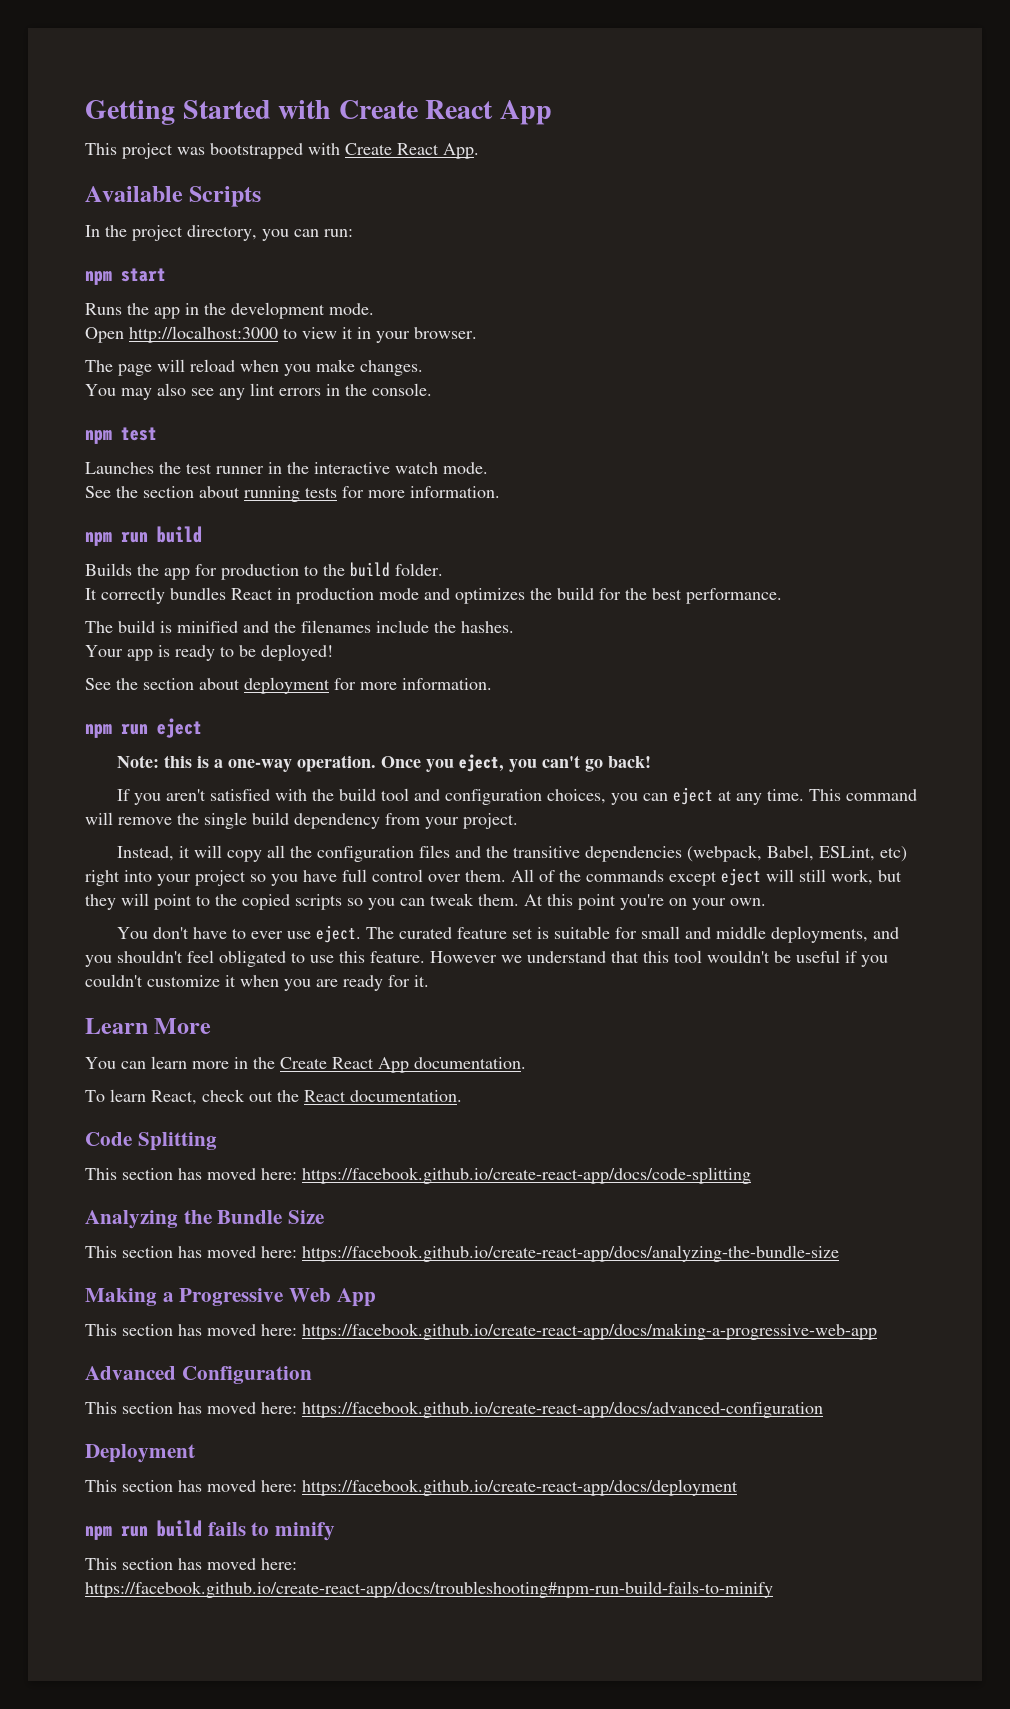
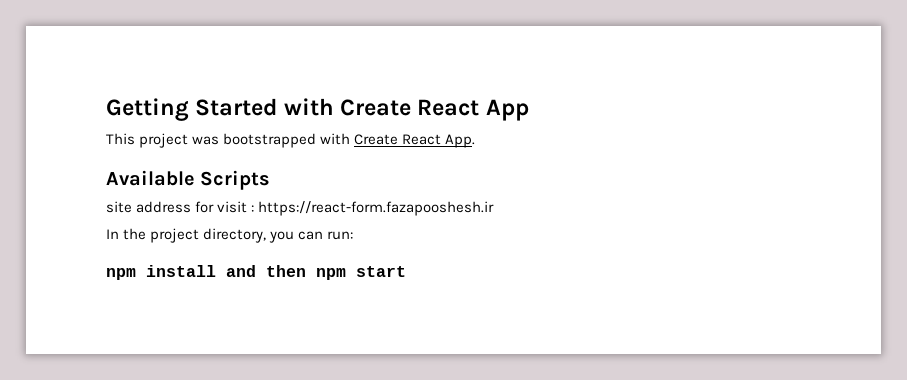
(262, 196) none -> [106,201,495,216] // site address for visit : https://react-form.fazapooshesh.ir
[121,268,166,282] [85,302,374,319] [85,326,477,343] [85,359,423,376] [85,383,432,400] [85,427,157,444] [85,462,488,474] [85,486,500,502] [85,526,202,546] [85,562,443,580] [85,587,782,604] [85,620,514,633] [85,644,333,661] [85,677,492,694] [85,718,202,738] [116,754,651,772] [116,787,917,805] [85,812,518,829] [116,845,907,862] [85,868,902,886] [85,893,766,910] [116,925,899,943] [85,950,888,967] [85,974,429,991] [85,1018,212,1034] [85,1056,526,1073] [85,1089,462,1105] [85,1132,217,1151] [85,1167,751,1184] [85,1210,325,1229] [85,1245,839,1262] [85,1288,376,1307] [85,1323,877,1340] [85,1366,312,1384] [85,1401,823,1418] [85,1444,195,1463] [85,1479,738,1496] [85,1520,336,1541] [85,1558,297,1570] [85,1581,773,1598] start // Runs the app in the development mode. // Open http://localhost:3000 to view it in your browser. // The page will reload when you make changes. // You may also see any lint errors in the console. // npm test // Launches the test runner in the interactive watch mode. // See the section about running tests for more information. // npm run build // Builds the app for production to the build folder. // It correctly bundles React in production mode and optimizes the build for the best performance. // The build is minified and the filenames include the hashes. // Your app is ready to be deployed! // See the section about deployment for more information. // npm run eject // Note: this is a one-way operation. Once you eject, you can't go back! // If you aren't satisfied with the build tool and configuration choices, you can eject at any time. This command will remove the single build dependency from your project. // Instead, it will copy all the configuration files and the transitive dependencies (webpack, Babel, ESLint, etc) right into your project so you have full control over them. All of the commands except eject will still work, but they will point to the copied scripts so you can tweak them. At this point you're on your own. // You don't have to ever use eject. The curated feature set is suitable for small and middle deployments, and you shouldn't feel obligated to use this feature. However we understand that this tool wouldn't be useful if you couldn't customize it when you are ready for it. // Learn More // You can learn more in the Create React App documentation. // To learn React, check out the React documentation. // Code Splitting // This section has moved here: https://facebook.github.io/create-react-app/docs/code-splitting // Analyzing the Bundle Size // This section has moved here: https://facebook.github.io/create-react-app/docs/analyzing-the-bundle-size // Making a Progressive Web App // This section has moved here: https://facebook.github.io/create-react-app/docs/making-a-progressive-web-app // Advanced Configuration // This section has moved here: https://facebook.github.io/create-react-app/docs/advanced-configuration // Deployment // This section has moved here: https://facebook.github.io/create-react-app/docs/deployment // npm run build fails to minify // This section has moved here: https://facebook.github.io/create-react-app/docs/troubleshooting#npm-run-build-fails-to-minify -> [146,265,406,280] install and then npm start

